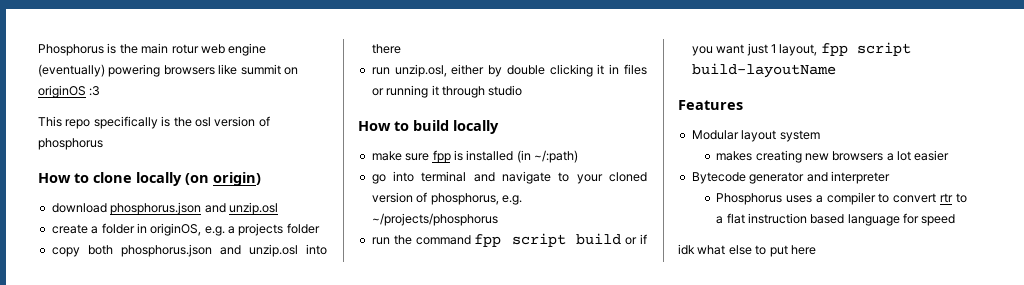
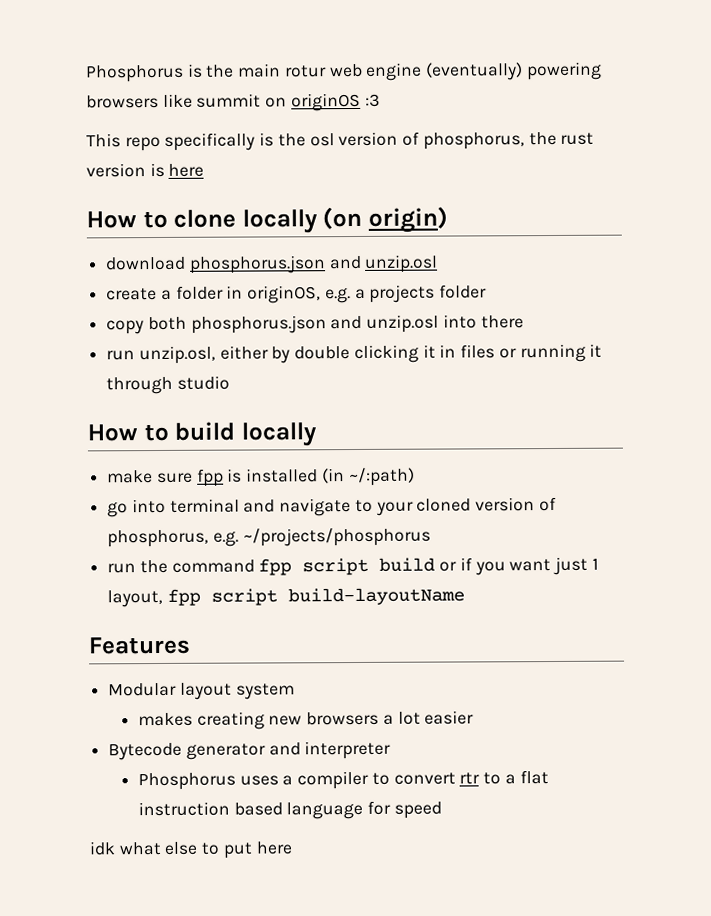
[38,138,103,150] phosphorus -> [422,131,595,150] [86,162,205,178] phosphorus, the rust version is here

